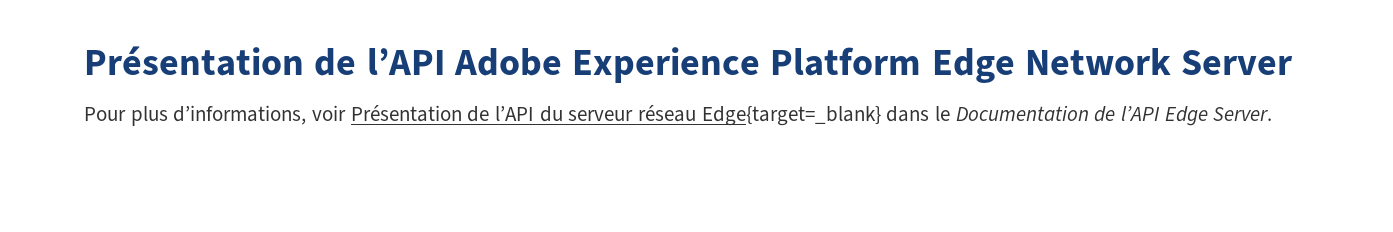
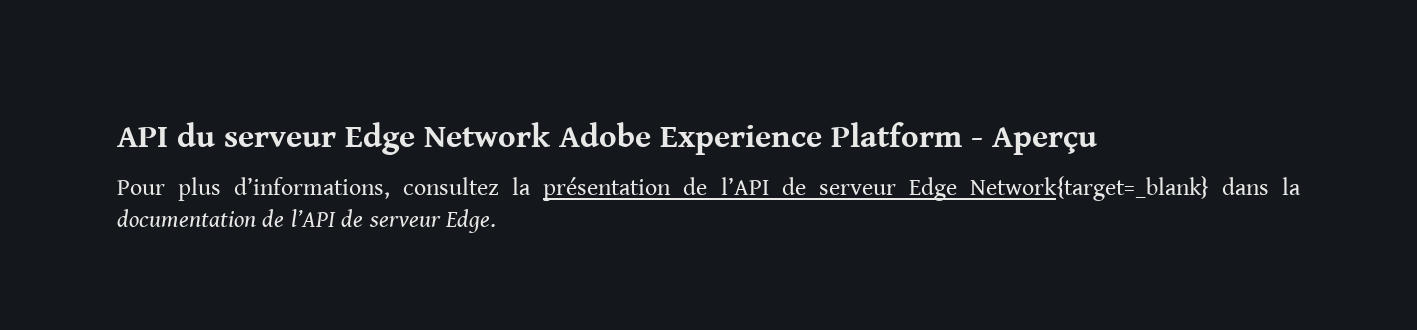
[84,46,1294,83] [84,105,1273,126] Présentation de l’API Adobe Experience Platform Edge Network Server // Pour plus d’informations, voir Présentation de l’API du serveur réseau Edge{target=_blank} dans le Documentation de l’API Edge Server. -> [117,122,1097,155] [117,176,1302,201] [117,209,497,233] API du serveur Edge Network Adobe Experience Platform - Aperçu // Pour plus d’informations, consultez la présentation de l’API de serveur Edge Network{target=_blank} dans la documentation de l’API de serveur Edge.

